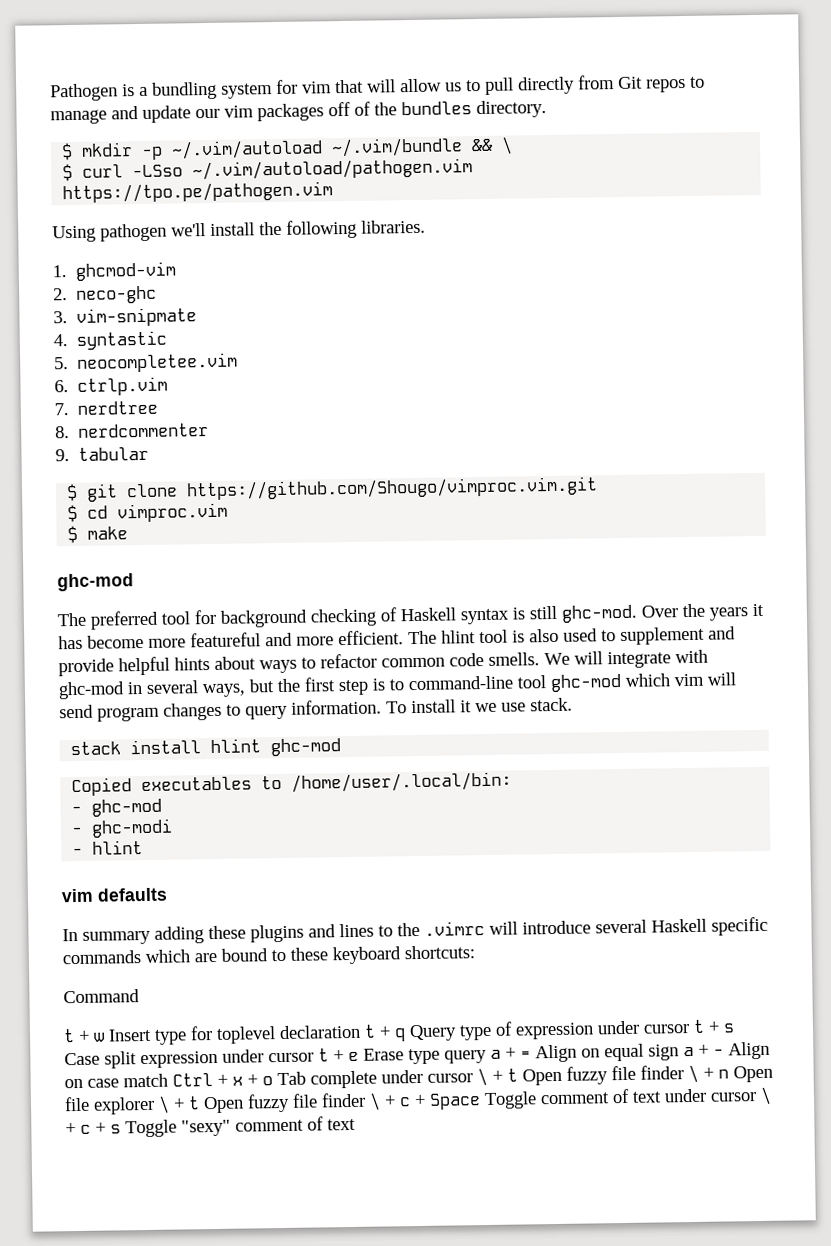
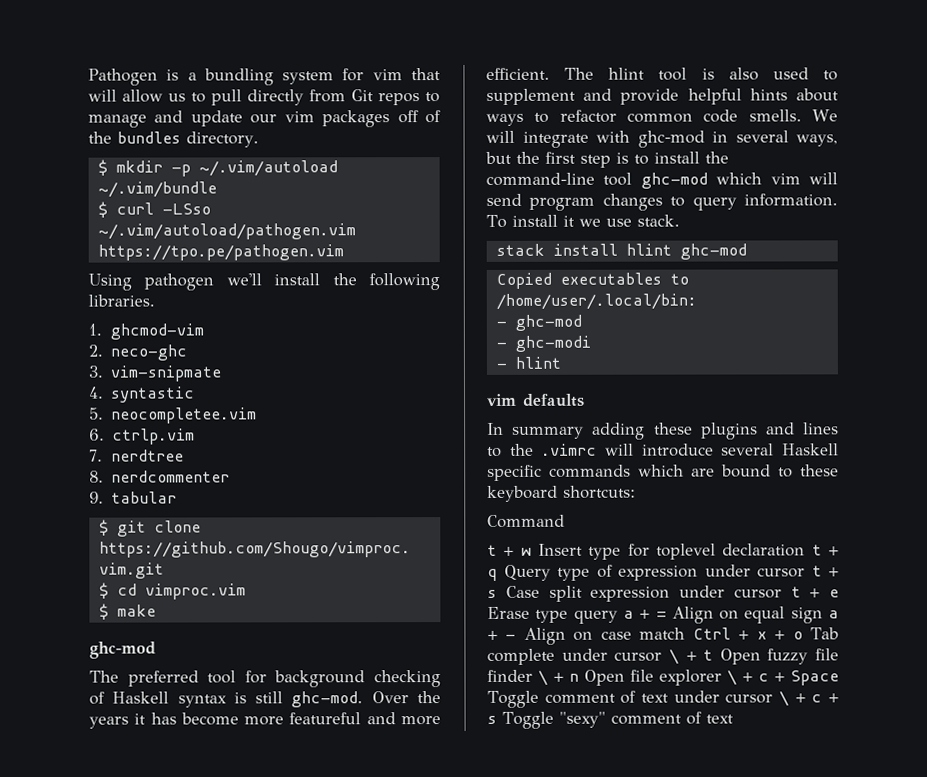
[471,136,514,155] && \ -> (217, 189) none
(404, 685) none -> [654,151,729,164] install the
[188,1092,396,1114] t Open fuzzy file finder \ + -> (753, 677) none

